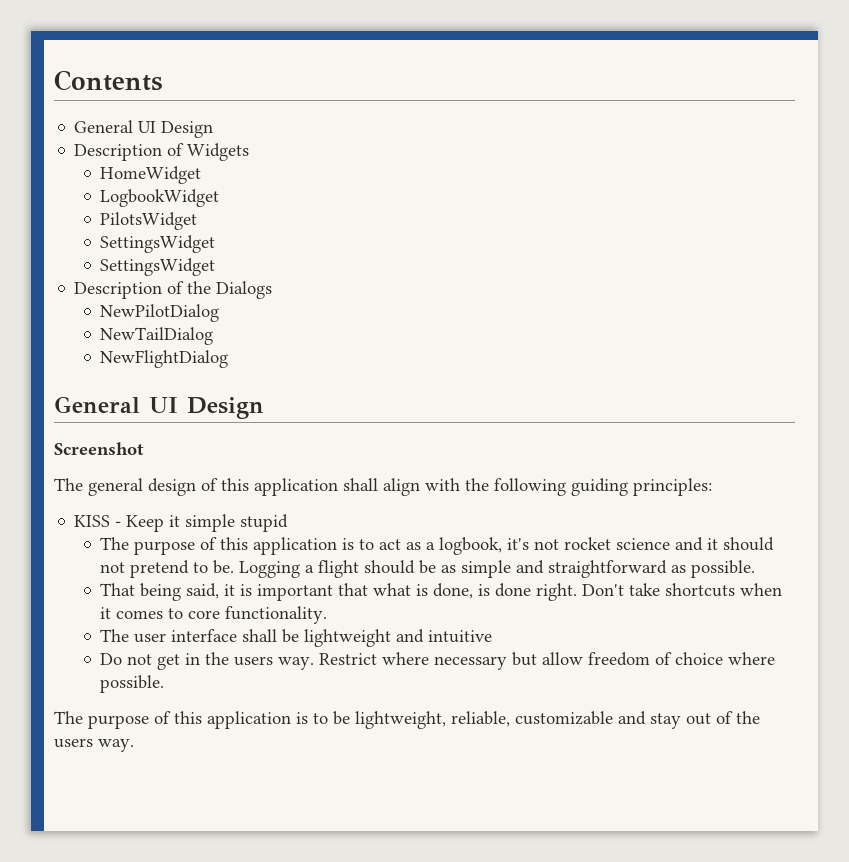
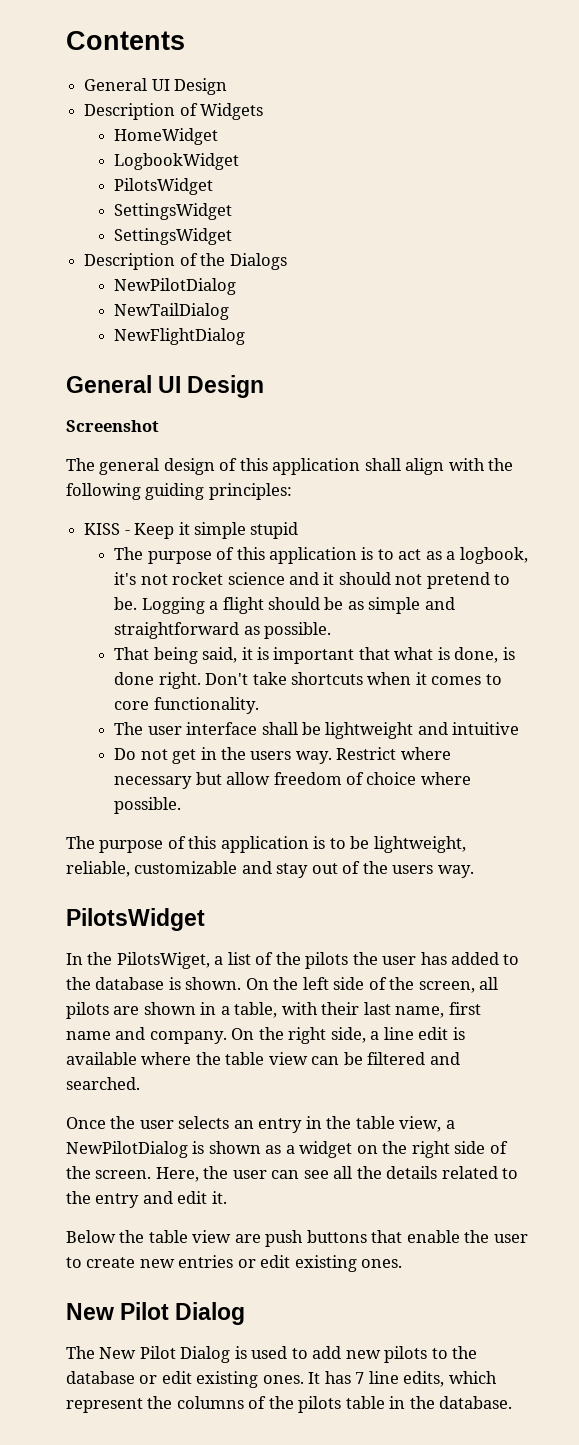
(134, 745) none -> [66,908,205,931] [66,952,520,969] [66,977,499,993] [66,1002,481,1019] [66,1027,465,1044] [66,1052,460,1065] [66,1077,140,1090] [66,1116,455,1133] [66,1141,508,1158] [66,1166,519,1182] [66,1191,227,1208] [66,1230,528,1247] [66,1255,403,1272] [66,1302,246,1325] [66,1346,478,1363] [66,1371,497,1388] [66,1396,513,1413] // PilotsWidget // In the PilotsWiget, a list of the pilots the user has added to the database is shown. On the left side of the screen, all pilots are shown in a table, with their last name, first name and company. On the right side, a line edit is available where the table view can be filtered and searched. // Once the user selects an entry in the table view, a NewPilotDialog is shown as a widget on the right side of the screen. Here, the user can see all the details related to the entry and edit it. // Below the table view are push buttons that enable the user to create new entries or edit existing ones. // New Pilot Dialog // The New Pilot Dialog is used to add new pilots to the database or edit existing ones. It has 7 line edits, which represent the columns of the pilots table in the database.

